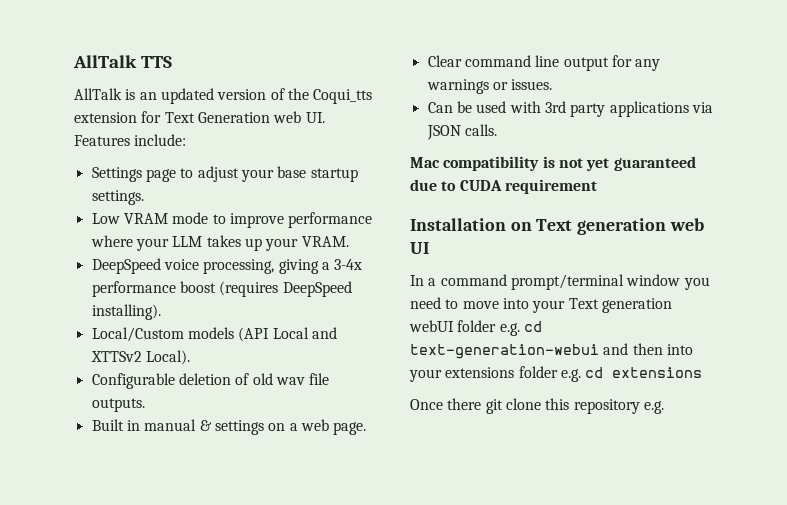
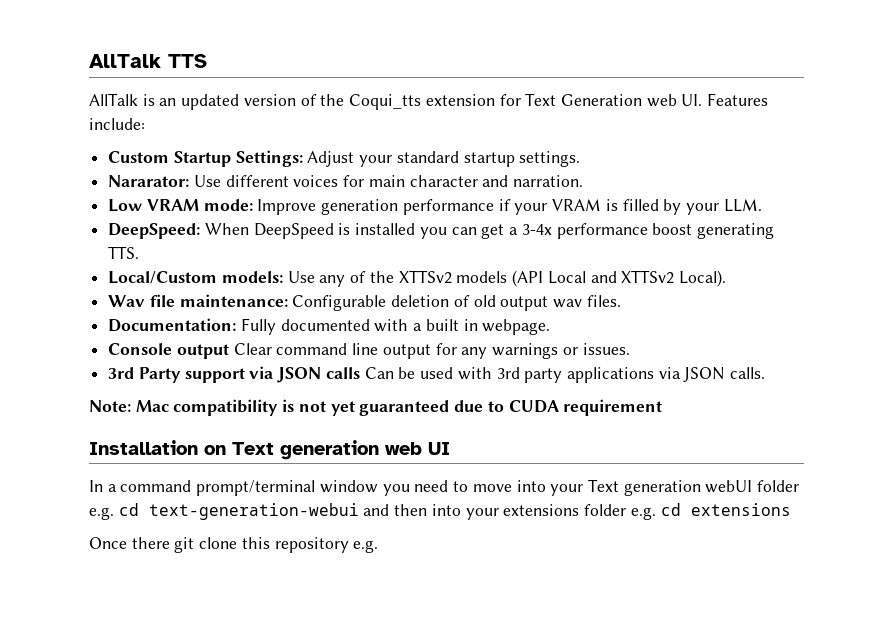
[91,166,358,182] [91,190,144,205] [91,212,373,228] [90,235,349,251] [91,258,363,274] [91,281,352,297] [91,304,161,320] [91,327,184,342] Settings page to adjust your base startup settings. // Low VRAM mode to improve performance where your LLM takes up your VRAM. // DeepSpeed voice processing, giving a 3-4x performance boost (requires DeepSpeed installing). // Local/Custom -> [108,150,581,167] [108,175,584,187] [108,199,762,215] [108,223,774,239] [108,246,140,259] [108,270,452,287] Custom Startup Settings: Adjust your standard startup settings. // Nararator: Use different voices for main character and narration. // Low VRAM mode: Improve generation performance if your VRAM is filled by your LLM. // DeepSpeed: When DeepSpeed is installed you can get a 3-4x performance boost generating TTS. // Local/Custom models: Use any of the XTTSv2
(190, 357) none -> [108,294,288,307] Wav file maintenance:
[275,373,330,385] [91,398,145,412] [91,419,367,435] wav file outputs. // Built in manual & settings on a web page. // -> [500,295,621,311] [108,318,551,335] [108,343,229,359] output wav files. // Documentation: Fully documented with a built in webpage. // Console output
(553, 84) none -> [108,366,360,383] 3rd Party support via JSON calls
(497, 130) none -> [89,400,131,412] Note:

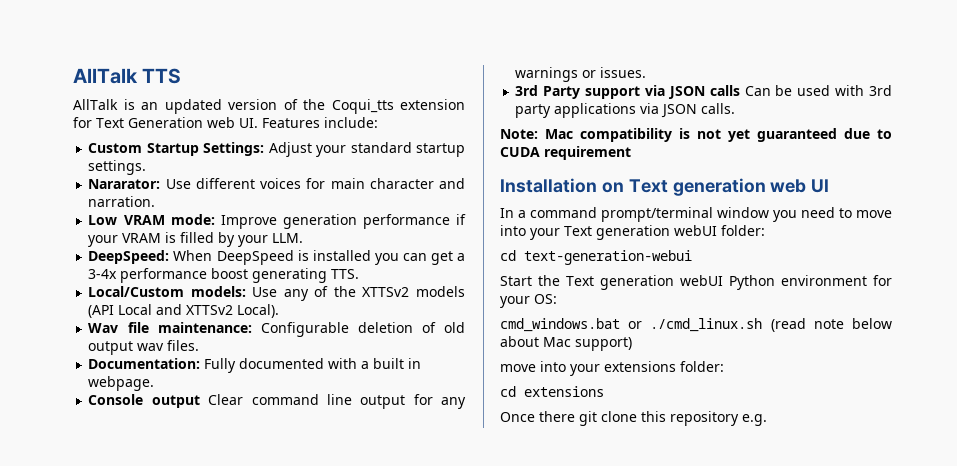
[757,480,800,492] [89,507,114,520] folder e.g. -> [721,225,765,236] folder: //
[363,504,428,516] and then -> [500,275,892,290] [500,294,557,308] [500,318,892,332] [500,336,632,351] [500,364,536,372] // Start the Text generation webUI Python environment for your OS: // cmd_windows.bat or ./cmd_linux.sh (read note below about Mac support) // move
[584,504,656,520] folder e.g. -> [680,361,724,372] folder: //

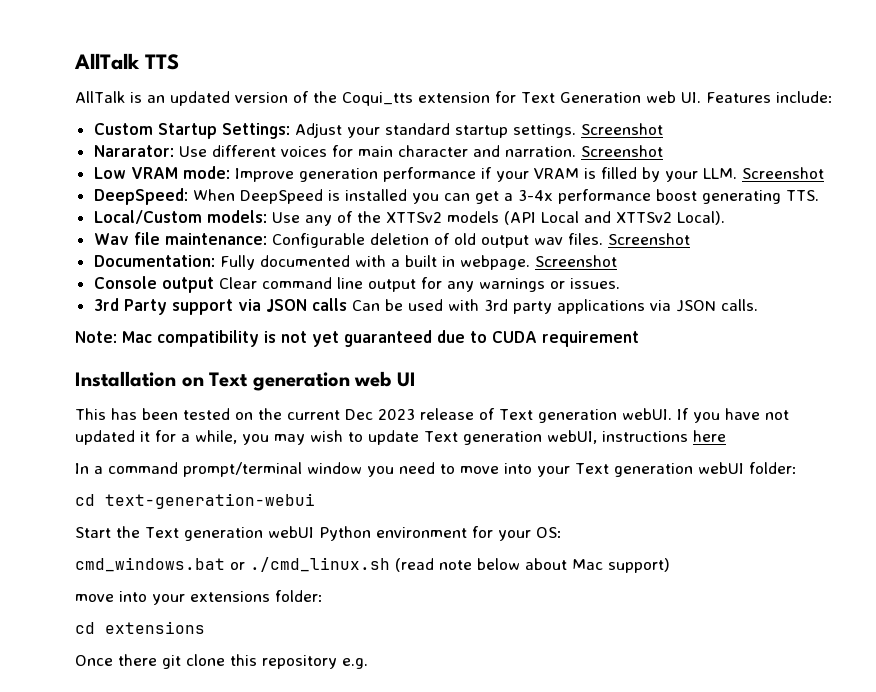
(147, 167) none -> [580,123,663,135] Screenshot
(156, 201) none -> [580,145,663,157] Screenshot
(304, 238) none -> [741,167,824,179] Screenshot
(200, 345) none -> [607,233,690,245] Screenshot
(155, 383) none -> [534,255,617,267] Screenshot
(830, 186) none -> [75,408,789,423] [75,430,726,445] // This has been tested on the current Dec 2023 release of Text generation webUI. If you have not updated it for a while, you may wish to update Text generation webUI, instructions here

